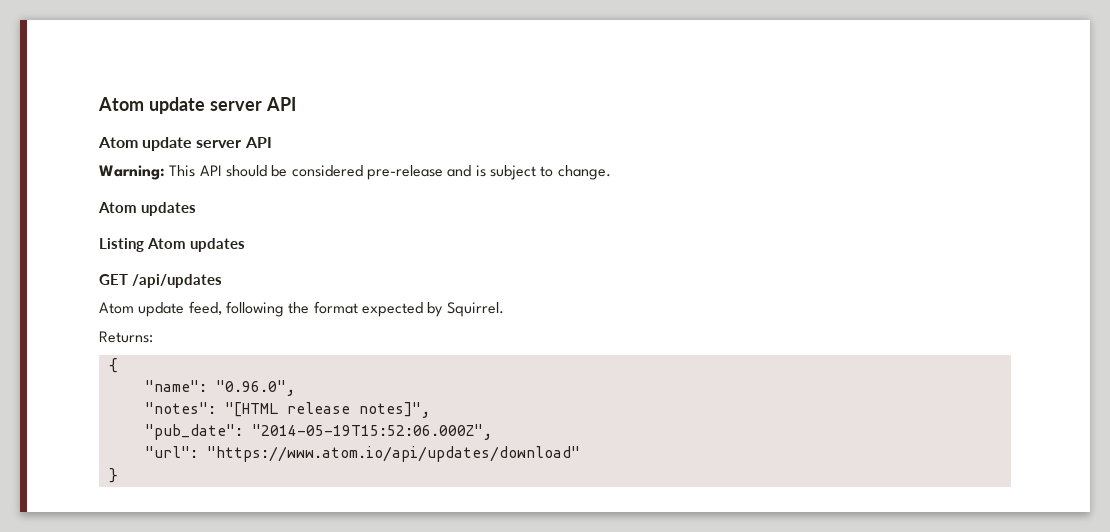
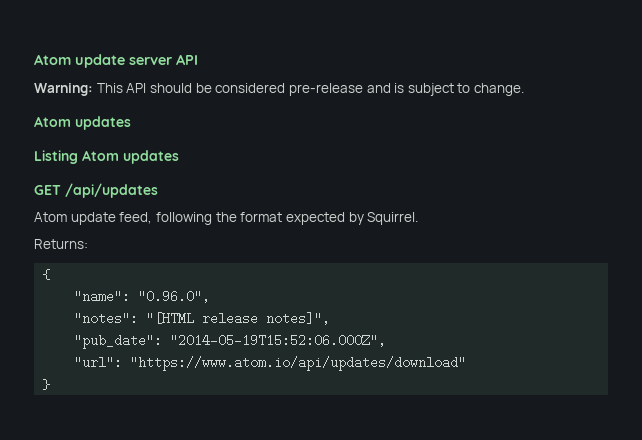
[98,97,296,114] [98,137,272,151] Atom update server API // Atom update server API -> [34,54,198,68] Atom update server API

